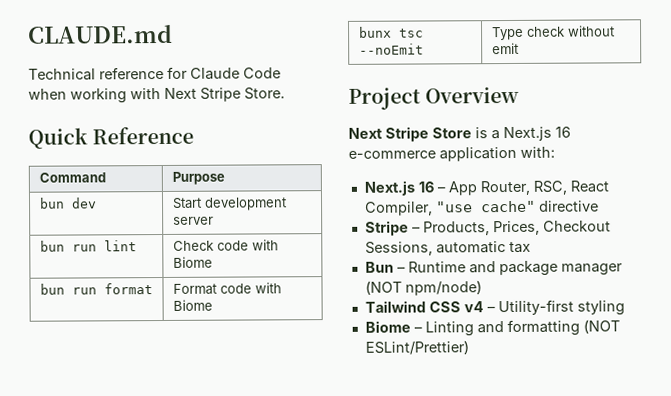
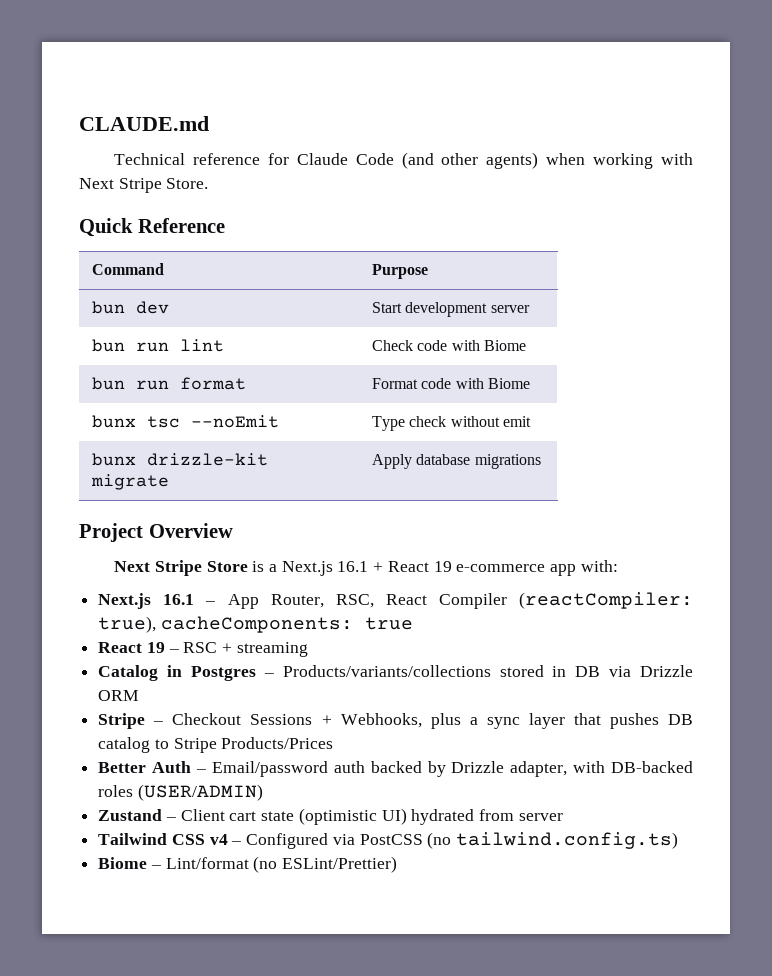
(281, 73) none -> [401,152,539,169] (and other agents)
(519, 48) none -> [92,453,269,466] [91,474,170,490] [372,454,541,469] // bunx drizzle-kit migrate | Apply database migrations
[555,126,571,138] [348,146,517,162] 16 e-commerce application -> [337,561,577,576] 16.1 + React 19 e-commerce app
[417,181,434,193] 16 -> [163,594,195,605] 16.1
[364,200,599,216] [364,220,611,236] [364,241,531,256] [364,260,623,277] [364,280,482,296] [364,299,625,316] [364,319,620,337] Compiler, "use cache" directive // Stripe – Products, Prices, Checkout Sessions, automatic tax // Bun – Runtime and package manager (NOT npm/node) // Tailwind CSS v4 – Utility-first styling // Biome – Linting and formatting (NOT -> [438,592,693,609] [98,616,413,633] [98,642,308,657] [98,665,693,681] [98,690,140,701] [98,713,693,729] [98,737,334,753] [98,761,693,777] [98,784,263,801] [98,808,563,825] [98,832,679,849] [98,856,278,873] Compiler (reactCompiler: true), cacheComponents: true // React 19 – RSC + streaming // Catalog in Postgres – Products/variants/collections stored in DB via Drizzle ORM // Stripe – Checkout Sessions + Webhooks, plus a sync layer that pushes DB catalog to Stripe Products/Prices // Better Auth – Email/password auth backed by Drizzle adapter, with DB-backed roles (USER/ADMIN) // Zustand – Client cart state (optimistic UI) hydrated from server // Tailwind CSS v4 – Configured via PostCSS (no tailwind.config.ts) // Biome – Lint/format (no

